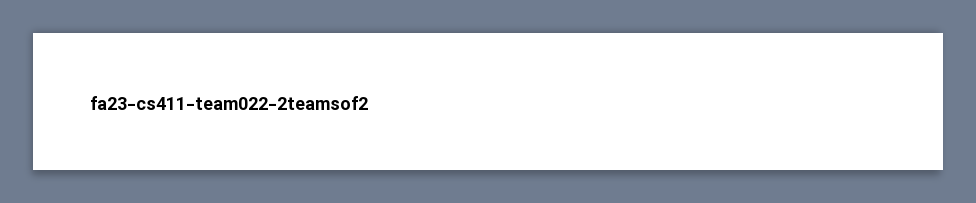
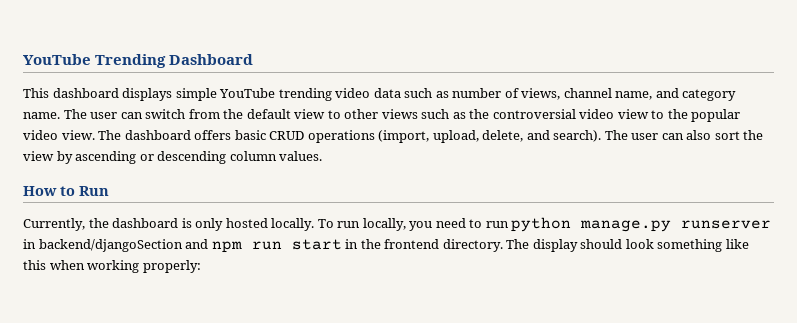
[90,96,368,110] fa23-cs411-team022-2teamsof2 -> [23,54,254,68] [23,88,737,101] [23,109,741,122] [23,130,764,143] [23,151,323,164] [23,186,109,196] [23,217,772,232] [23,239,749,253] [23,260,201,273] YouTube Trending Dashboard // This dashboard displays simple YouTube trending video data such as number of views, channel name, and category name. The user can switch from the default view to other views such as the controversial video view to the popular video view. The dashboard offers basic CRUD operations (import, upload, delete, and search). The user can also sort the view by ascending or descending column values. // How to Run // Currently, the dashboard is only hosted locally. To run locally, you need to run python manage.py runserver in backend/djangoSection and npm run start in the frontend directory. The display should look something like this when working properly:

